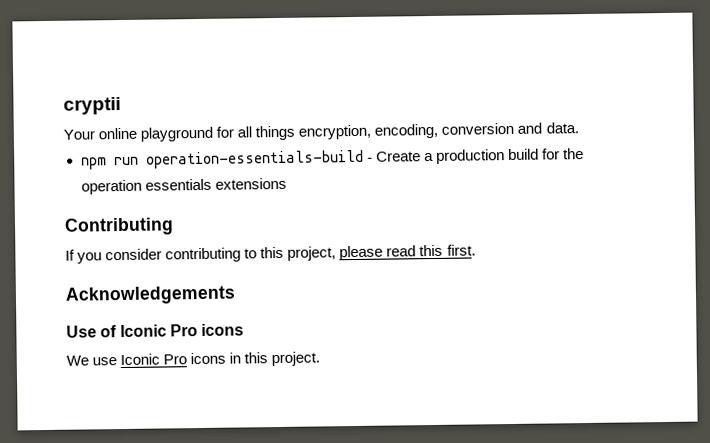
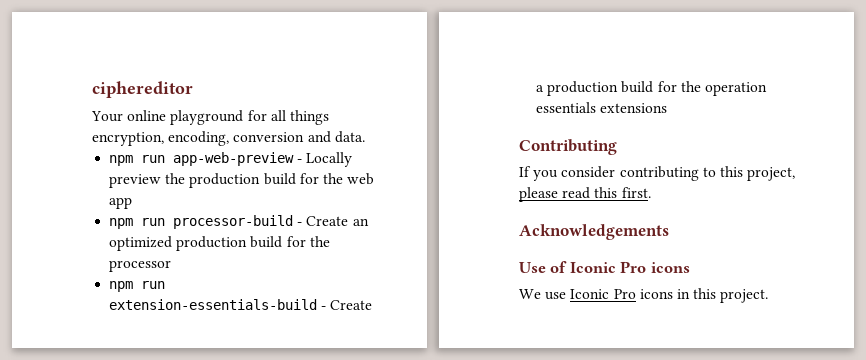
[63,97,121,115] cryptii -> [92,81,193,98] ciphereditor
[145,149,364,169] operation-essentials-build -> [173,152,353,167] [109,173,375,188] [109,197,133,209] [109,215,369,229] [109,236,330,251] [109,260,172,272] [109,281,166,292] [109,299,318,310] app-web-preview - Locally preview the production build for the web app // npm run processor-build - Create an optimized production build for the processor // npm run extension-essentials-build

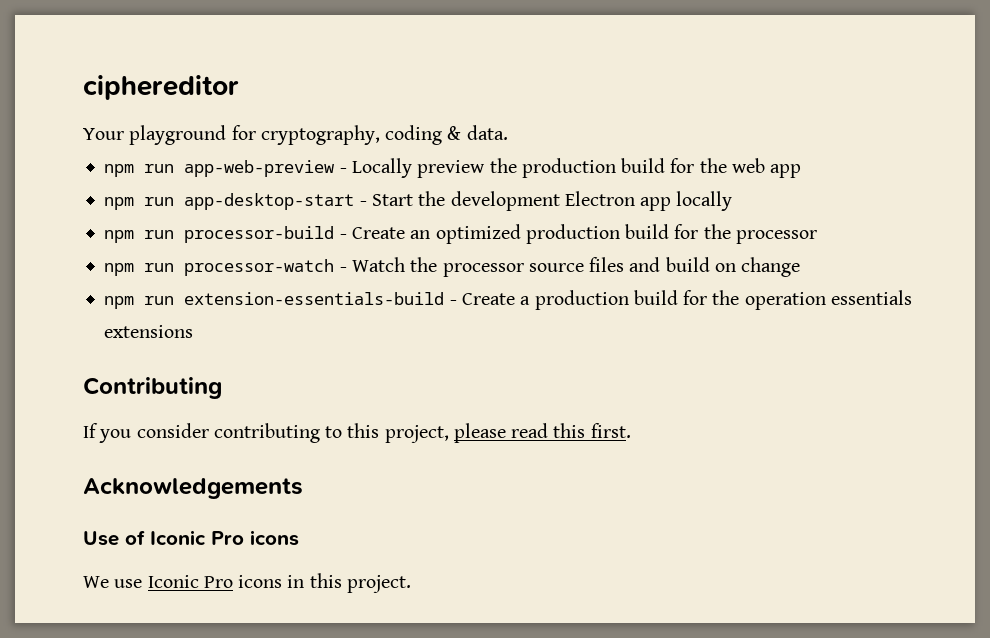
[127,110,167,121] online -> (124, 134) none
[270,110,329,125] [92,131,331,146] all things encryption, encoding, conversion and -> [260,125,462,145] cryptography, coding &
(133, 203) none -> [104,191,733,211] // npm run app-desktop-start - Start the development Electron app locally
(172, 266) none -> [104,257,801,277] // npm run processor-watch - Watch the processor source files and build on change

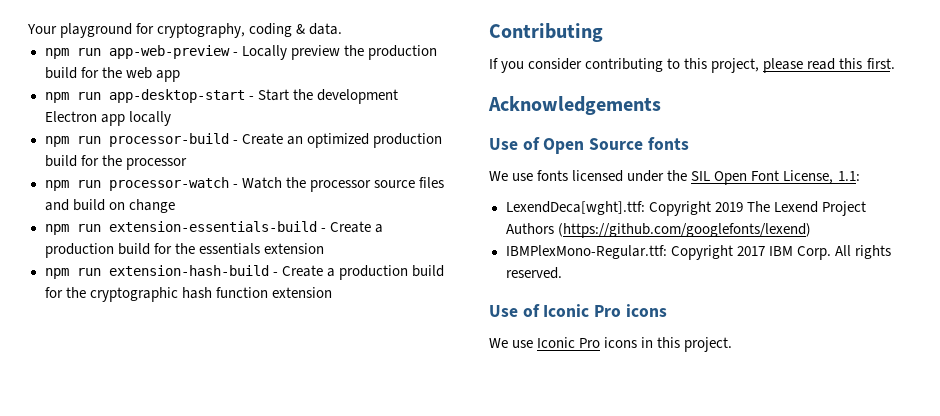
[83,75,239,100] ciphereditor // -> (27, 29) none
[744,290,912,310] [104,325,194,338] operation essentials extensions -> [198,243,324,255] [44,265,444,280] [44,287,332,302] essentials extension // npm run extension-hash-build - Create a production build for the cryptographic hash function extension
(303, 488) none -> [489,137,689,154] [489,170,860,185] [505,201,866,216] [505,223,811,238] [505,245,891,260] [505,267,562,279] // Use of Open Source fonts // We use fonts licensed under the SIL Open Font License, 1.1: // LexendDeca[wght].ttf: Copyright 2019 The Lexend Project Authors (https://github.com/googlefonts/lexend) // IBMPlexMono-Regular.ttf: Copyright 2017 IBM Corp. All rights reserved.

